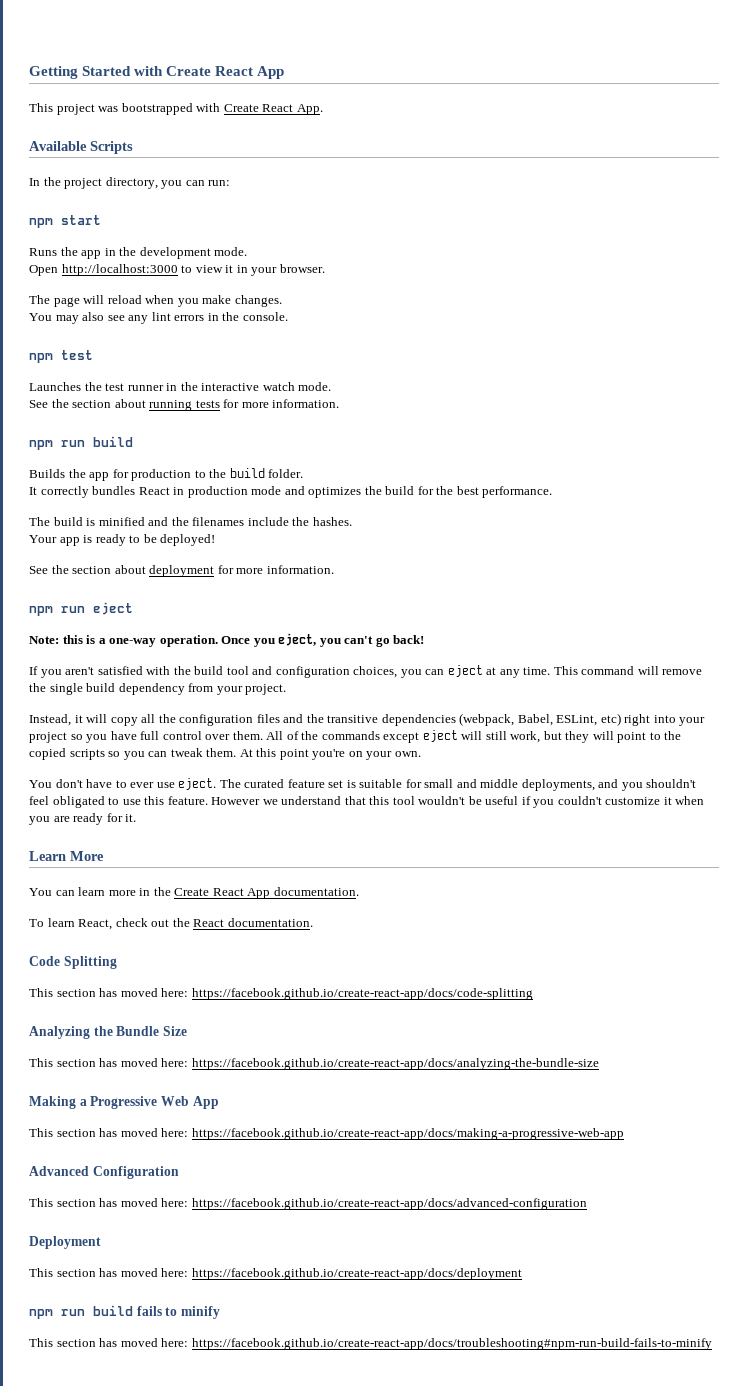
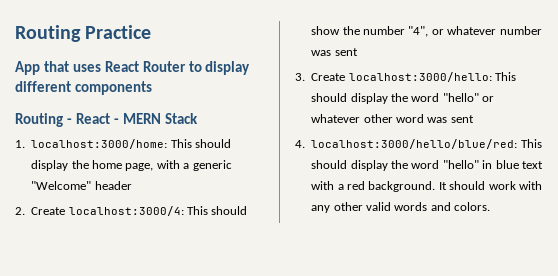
[29,66,285,79] [29,103,323,115] [29,141,133,154] [29,177,231,189] [29,215,101,228] [29,247,248,259] [29,264,325,276] [29,295,282,307] [29,312,288,324] [29,350,93,363] [29,382,332,391] [29,399,340,411] [29,436,133,450] [29,468,304,481] [29,486,553,498] [29,517,352,526] [29,534,216,546] [29,565,334,577] [29,602,133,616] [29,633,425,647] [29,665,703,678] [29,683,287,695] [29,713,706,726] [29,730,682,743] [29,748,421,760] [29,778,697,791] [29,796,705,808] [29,813,137,825] [29,851,104,861] [29,887,359,899] [29,918,313,930] [29,956,117,969] [29,988,533,1000] [29,1026,187,1039] [29,1058,599,1070] [29,1096,219,1109] [29,1128,624,1140] [29,1166,179,1179] [29,1198,587,1210] [29,1236,101,1249] [29,1268,522,1280] [29,1305,220,1319] [29,1338,712,1350] Getting Started with Create React App // This project was bootstrapped with Create React App. // Available Scripts // In the project directory, you can run: // npm start // Runs the app in the development mode. // Open http://localhost:3000 to view it in your browser. // The page will reload when you make changes. // You may also see any lint errors in the console. // npm test // Launches the test runner in the interactive watch mode. // See the section about running tests for more information. // npm run build // Builds the app for production to the build folder. // It correctly bundles React in production mode and optimizes the build for the best performance. // The build is minified and the filenames include the hashes. // Your app is ready to be deployed! // See the section about deployment for more information. // npm run eject // Note: this is a one-way operation. Once you eject, you can't go back! // If you aren't satisfied with the build tool and configuration choices, you can eject at any time. This command will remove the single build dependency from your project. // Instead, it will copy all the configuration files and the transitive dependencies (webpack, Babel, ESLint, etc) right into your project so you have full control over them. All of the commands except eject will still work, but they will point to the copied scripts so you can tweak them. At this point you're on your own. // You don't have to ever use eject. The curated feature set is suitable for small and middle deployments, and you shouldn't feel obligated to use this feature. However we understand that this tool wouldn't be useful if you couldn't customize it when you are ready for it. // Learn More // You can learn more in the Create React App documentation. // To learn React, check out the React documentation. // Code Splitting // This section has moved here: https://facebook.github.io/create-react-app/docs/code-splitting // Analyzing the Bundle Size // This section has moved here: https://facebook.github.io/create-react-app/docs/analyzing-the-bundle-size // Making a Progressive Web App // This section has moved here: https://facebook.github.io/create-react-app/docs/making-a-progressive-web-app // Advanced Configuration // This section has moved here: https://facebook.github.io/create-react-app/docs/advanced-configuration // Deployment // This section has moved here: https://facebook.github.io/create-react-app/docs/deployment // npm run build fails to minify // This section has moved here: https://facebook.github.io/create-react-app/docs/troubleshooting#npm-run-build-fails-to-minify -> [15,25,152,42] [15,61,251,75] [15,81,152,95] [15,113,198,127] [15,139,231,149] [31,160,232,171] [31,181,132,190] [15,206,248,216] [311,26,542,37] [311,48,358,56] [295,72,516,82] [311,93,495,104] [311,114,474,123] [295,139,542,149] [311,160,543,171] [311,181,542,192] [311,202,491,213] Routing Practice // App that uses React Router to display different components // Routing - React - MERN Stack // 1. localhost:3000/home: This should display the home page, with a generic "Welcome" header // 2. Create localhost:3000/4: This should show the number "4", or whatever number was sent // 3. Create localhost:3000/hello: This should display the word "hello" or whatever other word was sent // 4. localhost:3000/hello/blue/red: This should display the word "hello" in blue text with a red background. It should work with any other valid words and colors.

